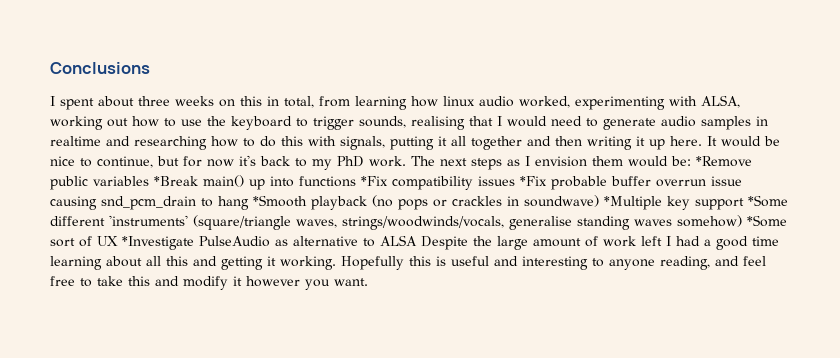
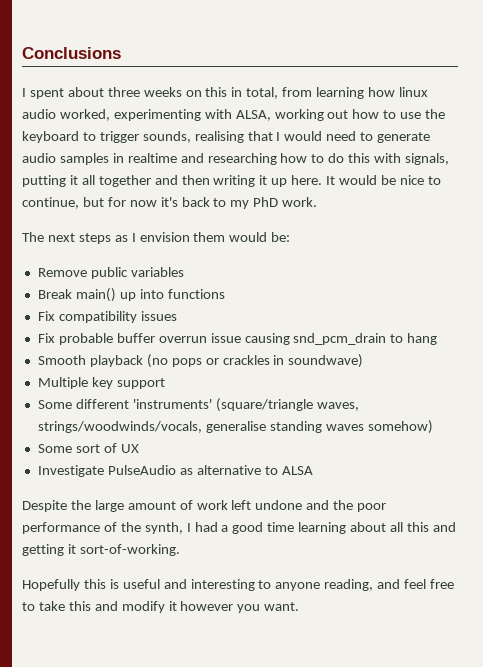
(406, 161) none -> (318, 202) //
[696,156,752,167] *Remove -> [37,268,87,277] // Remove
[154,176,198,186] *Break -> [37,289,72,299] // Break
[361,176,388,186] *Fix -> [37,311,55,321] // Fix
[520,176,547,186] *Fix -> [37,333,55,343] // Fix
[253,195,307,207] *Smooth -> [37,355,86,365] // Smooth
[604,196,662,210] *Multiple -> [37,377,88,389] // Multiple
[748,195,788,207] *Some -> [37,400,72,409] // Some
[747,215,787,227] *Some -> [37,444,72,453] // Some
[122,236,194,250] *Investigate -> [37,465,104,477] // Investigate
(417, 240) none -> (313, 470) //
(662, 241) none -> [255,500,387,512] [22,522,183,534] undone and the poor performance of the synth,
[280,256,336,270] working. -> [79,544,180,556] sort-of-working. //

